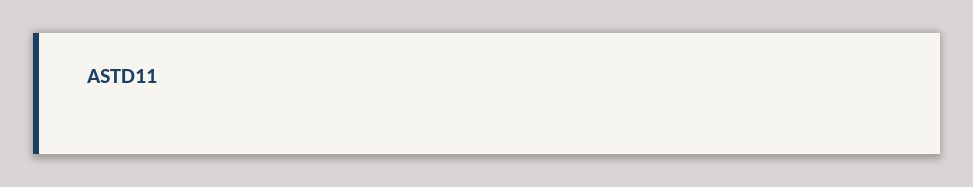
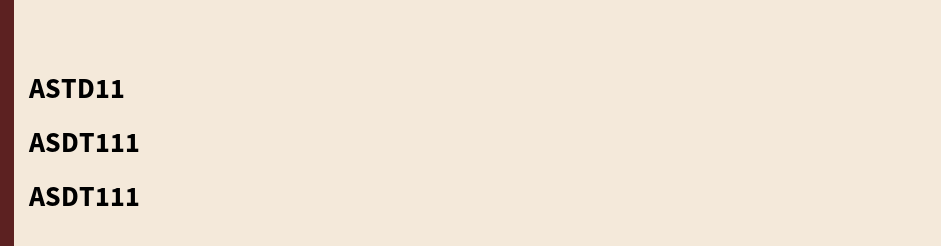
(157, 76) none -> [28,133,140,152] [28,187,140,206] // ASDT111 // ASDT111

